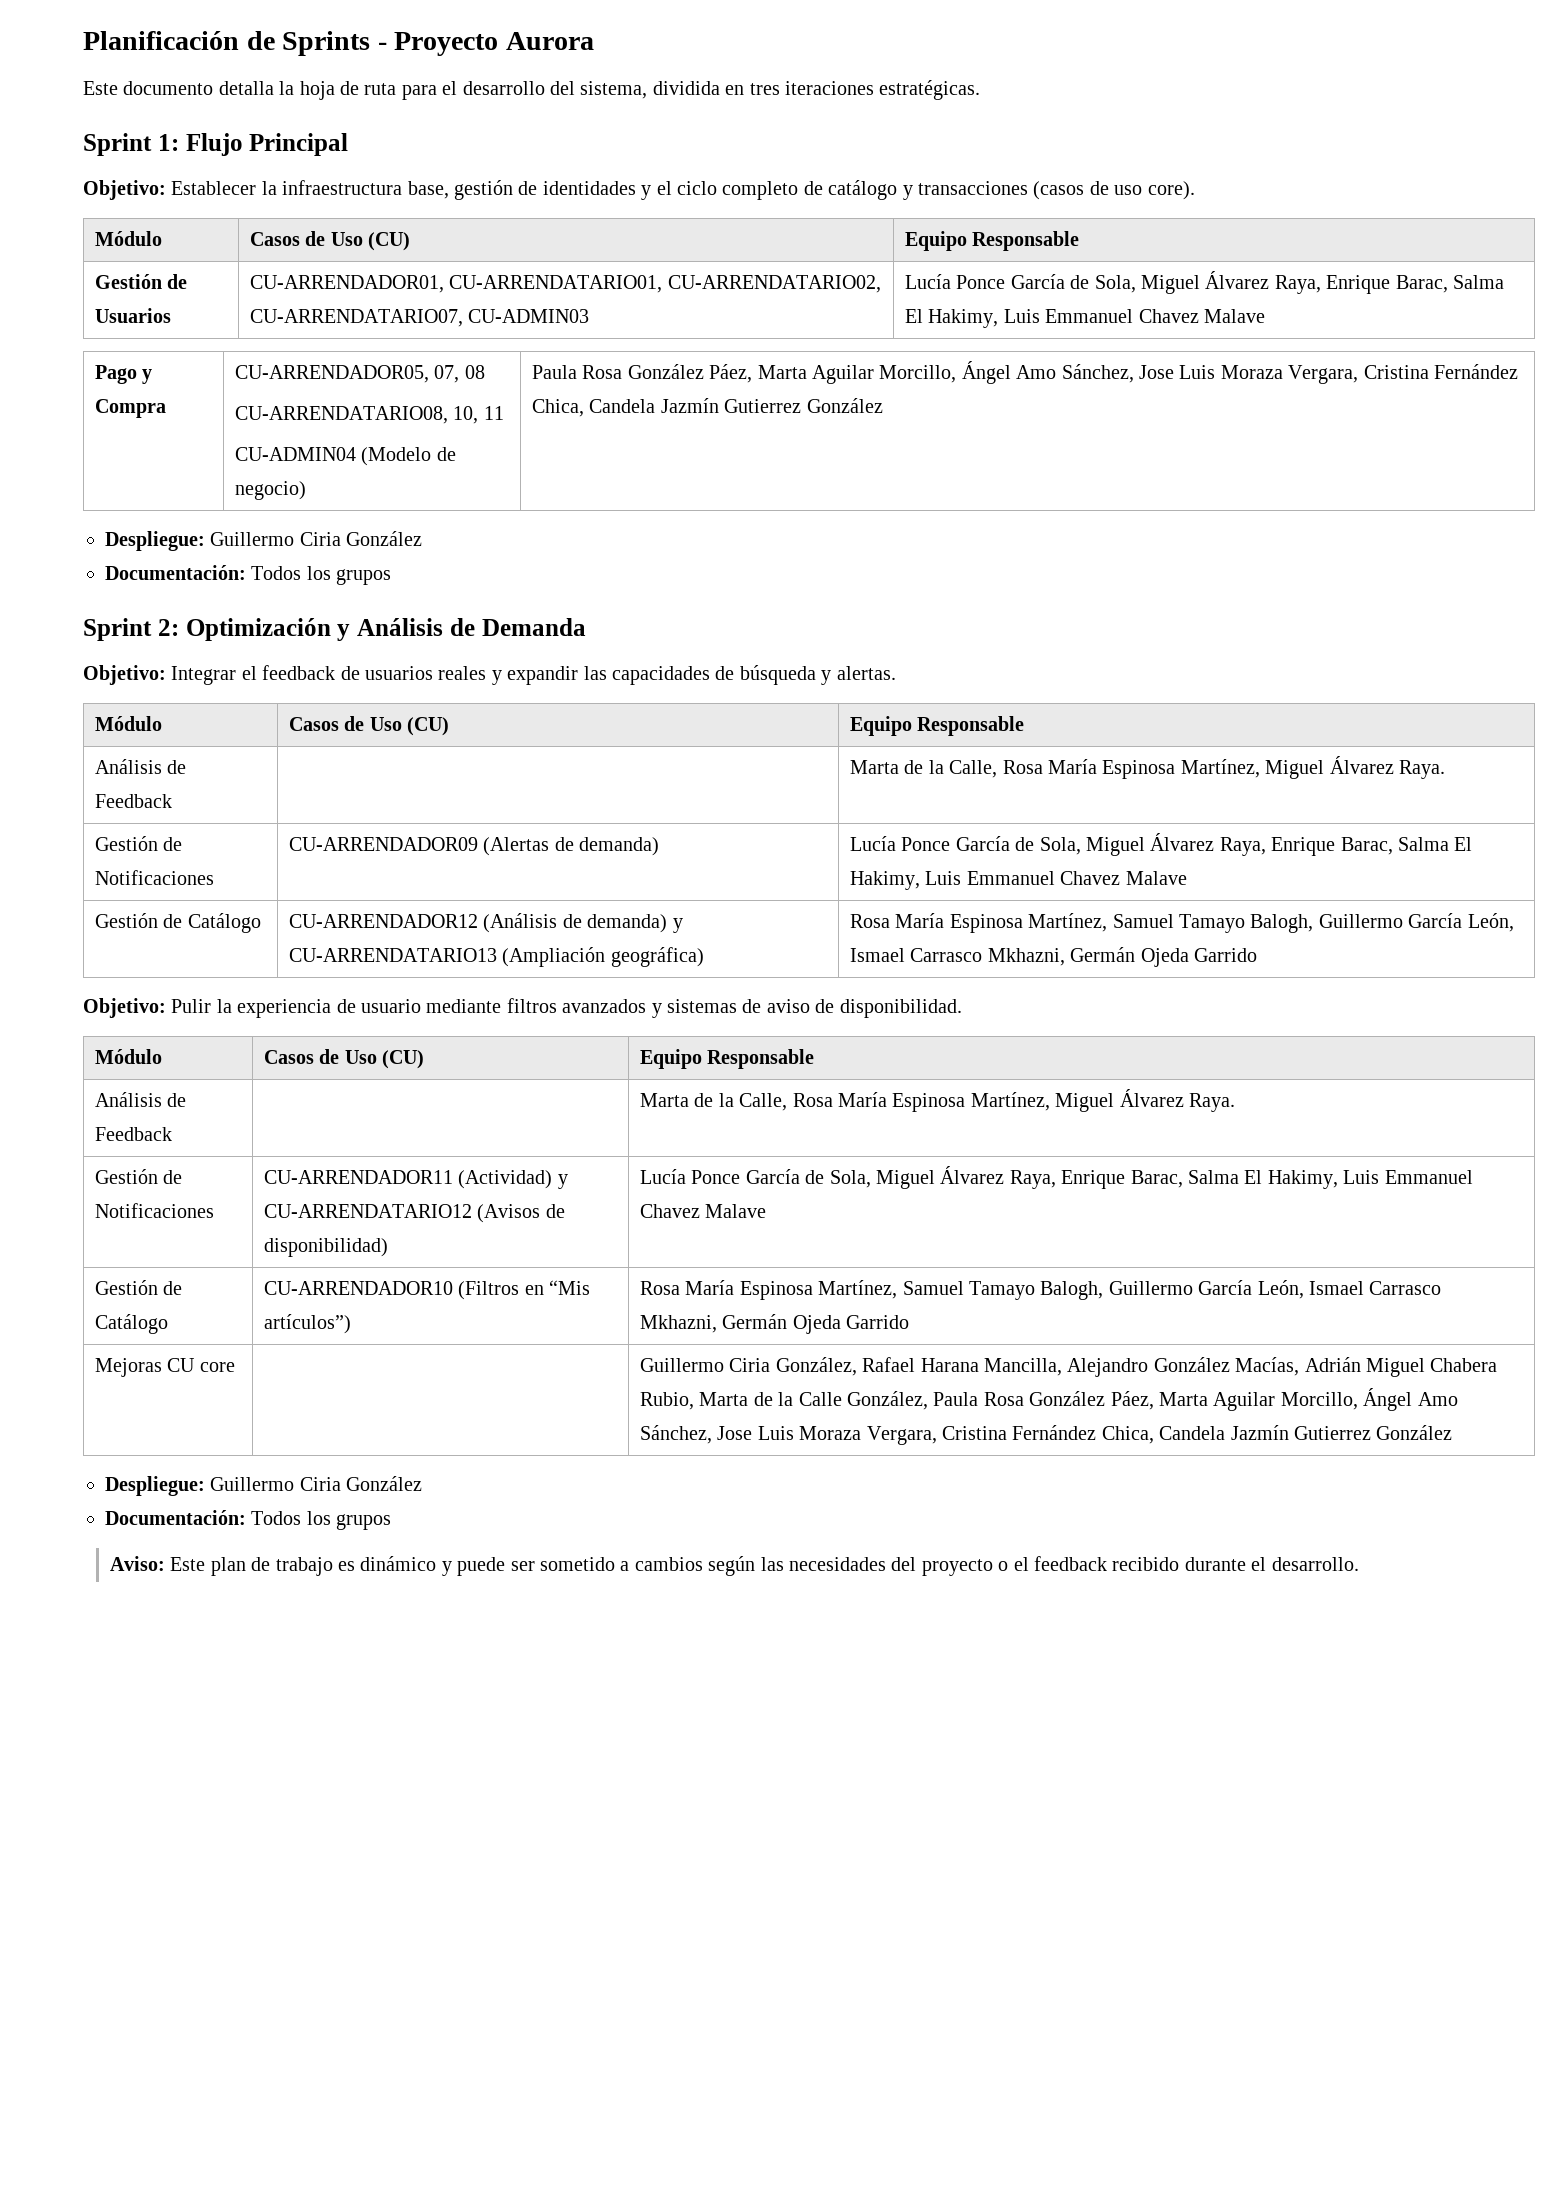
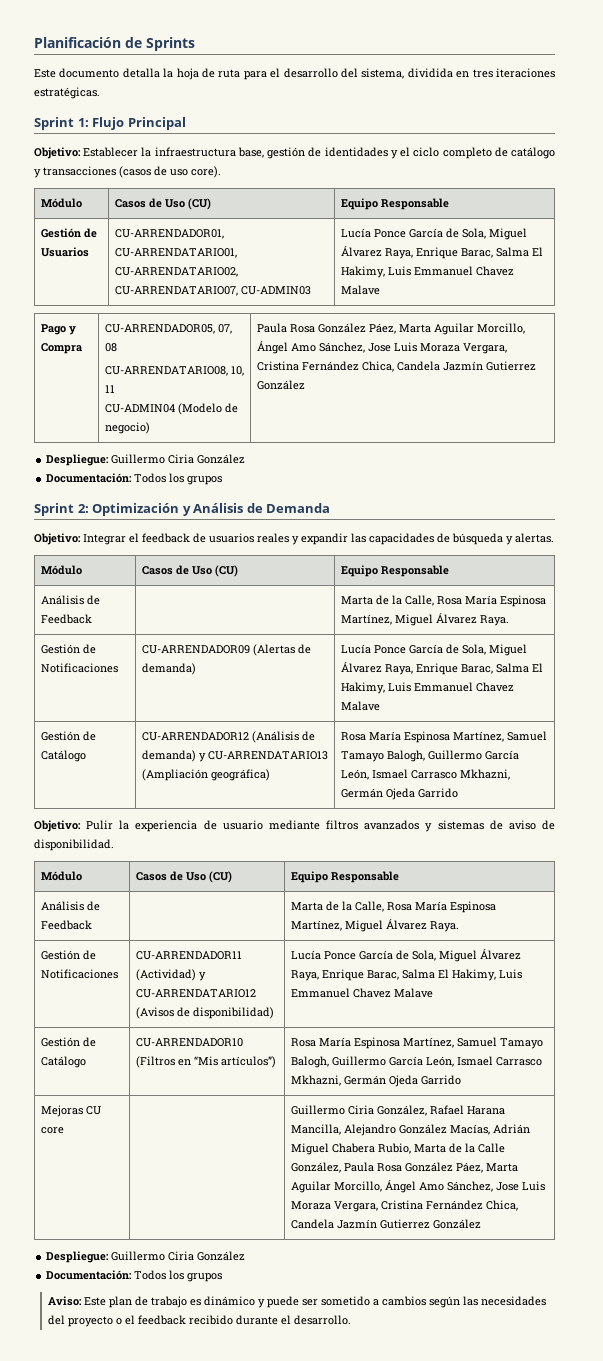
[377,32,594,56] - Proyecto Aurora -> (195, 44) none

